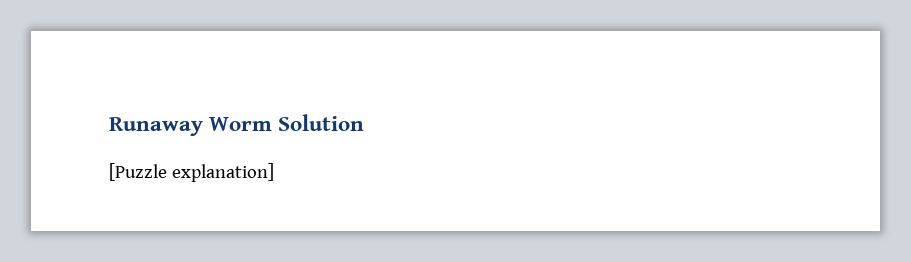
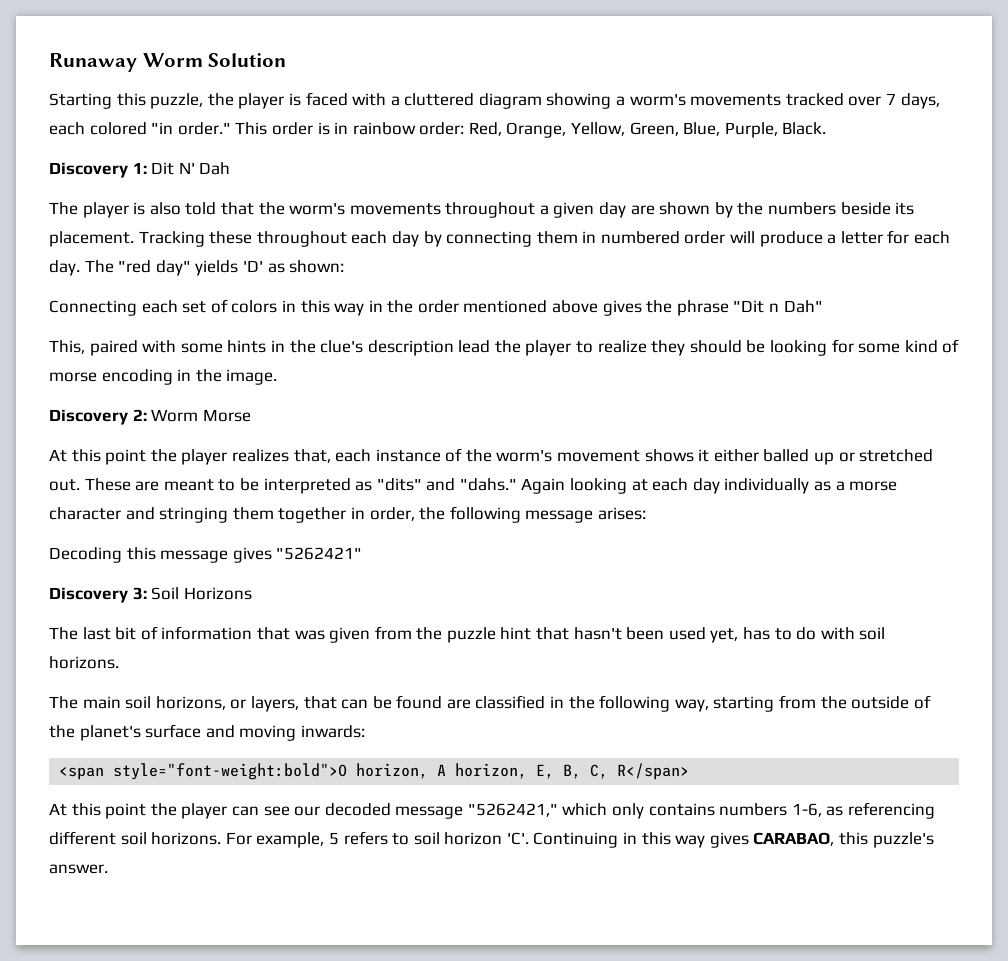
[109,163,274,182] [Puzzle explanation] -> [49,92,940,109] [49,122,827,138] [49,162,231,178] [49,202,915,218] [49,230,951,247] [49,260,345,276] [49,299,823,316] [49,339,960,356] [49,369,278,385] [49,409,251,425] [49,448,934,465] [49,478,898,494] [49,506,646,523] [49,547,363,563] [49,587,252,603] [49,626,886,643] [49,656,119,669] [49,695,931,712] [49,724,365,741] [59,763,690,780] [49,802,936,819] [49,831,934,848] [49,864,108,874] Starting this puzzle, the player is faced with a cluttered diagram showing a worm's movements tracked over 7 days, each colored "in order." This order is in rainbow order: Red, Orange, Yellow, Green, Blue, Purple, Black. // Discovery 1: Dit N' Dah // The player is also told that the worm's movements throughout a given day are shown by the numbers beside its placement. Tracking these throughout each day by connecting them in numbered order will produce a letter for each day. The "red day" yields 'D' as shown: // Connecting each set of colors in this way in the order mentioned above gives the phrase "Dit n Dah" // This, paired with some hints in the clue's description lead the player to realize they should be looking for some kind of morse encoding in the image. // Discovery 2: Worm Morse // At this point the player realizes that, each instance of the worm's movement shows it either balled up or stretched out. These are meant to be interpreted as "dits" and "dahs." Again looking at each day individually as a morse character and stringing them together in order, the following message arises: // Decoding this message gives "5262421" // Discovery 3: Soil Horizons // The last bit of information that was given from the puzzle hint that hasn't been used yet, has to do with soil horizons. // The main soil horizons, or layers, that can be found are classified in the following way, starting from the outside of the planet's surface and moving inwards: // <span style="font-weight:bold">O horizon, A horizon, E, B, C, R</span> // At this point the player can see our decoded message "5262421," which only contains numbers 1-6, as referencing different soil horizons. For example, 5 refers to soil horizon 'C'. Continuing in this way gives CARABAO, this puzzle's answer.

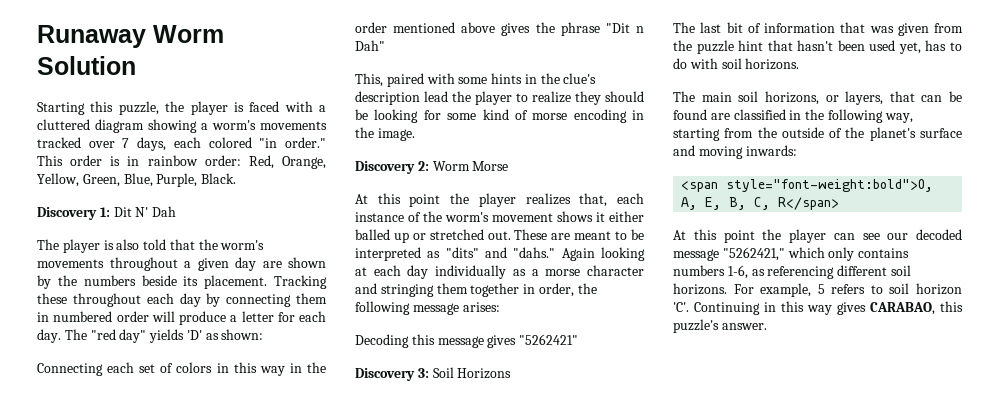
[113,763,528,780] style="font-weight:bold">O horizon, A horizon, -> [726,179,934,192] [681,197,698,210] style="font-weight:bold">O, A,

